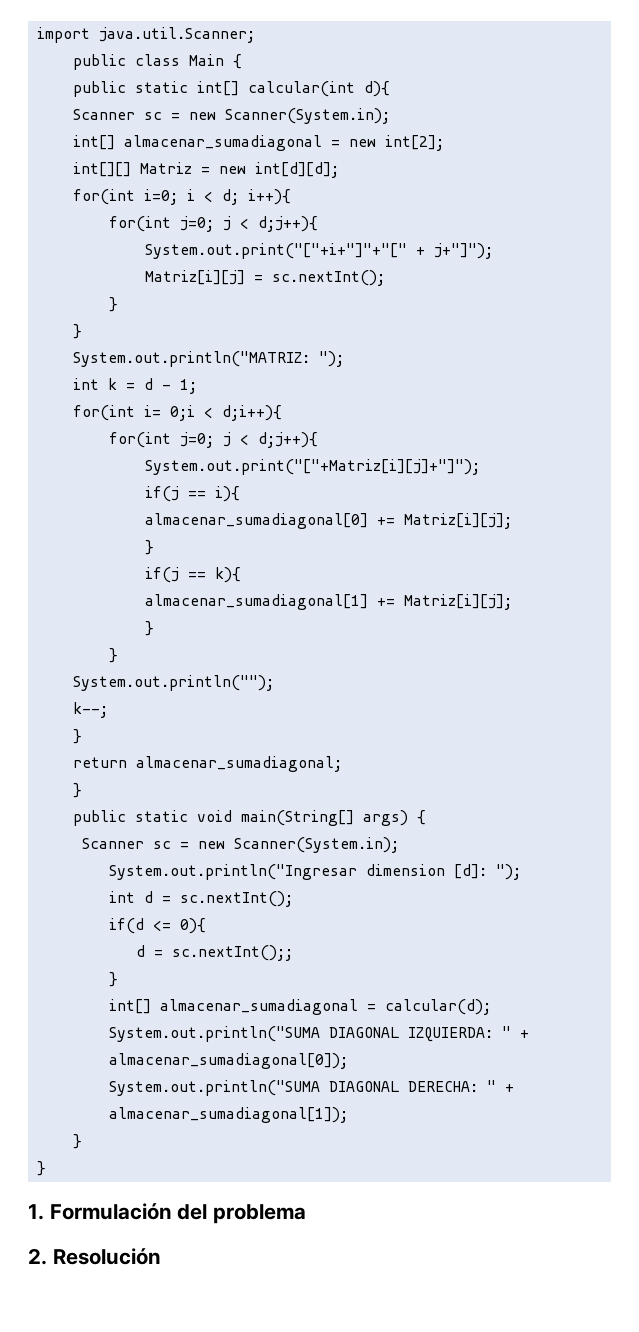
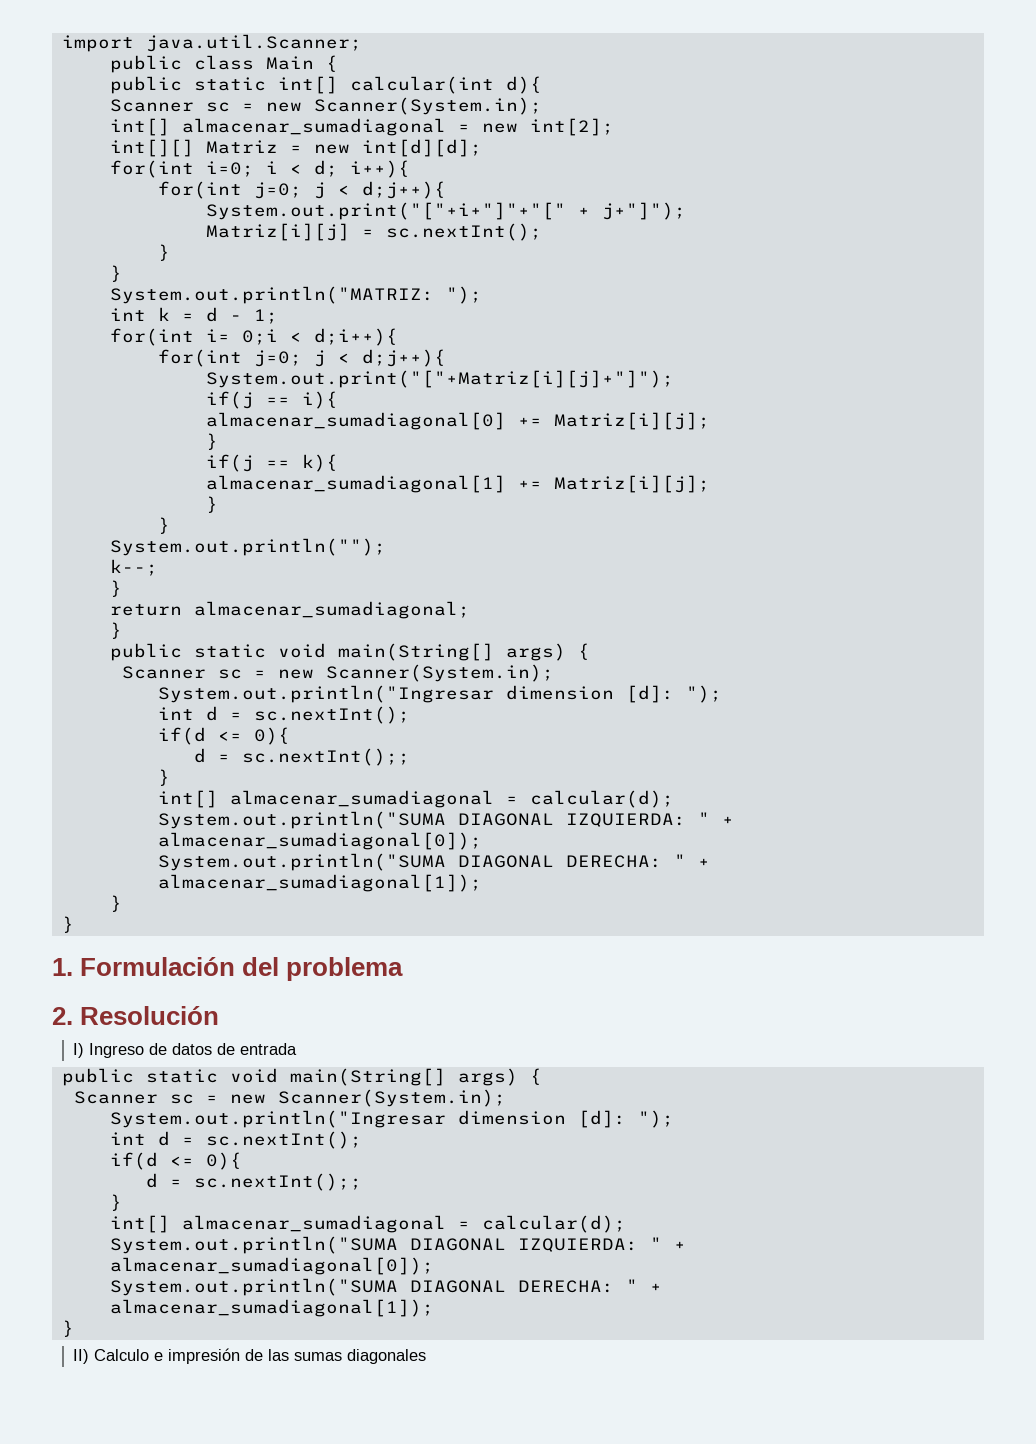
(161, 1256) none -> [73,1043,298,1058] [61,1068,542,1086] [73,1089,506,1107] [109,1110,674,1128] [109,1131,362,1149] [109,1152,242,1170] [145,1173,362,1191] [109,1194,122,1211] [109,1215,626,1233] [109,1236,686,1254] [109,1257,434,1275] [109,1278,662,1296] [109,1299,434,1317] [61,1320,74,1337] [73,1348,427,1364] // I) Ingreso de datos de entrada // public static void main(String[] args) { // Scanner sc = new Scanner(System.in); // System.out.println("Ingresar dimension [d]: "); // int d = sc.nextInt(); // if(d <= 0){ // d = sc.nextInt();; // } // int[] almacenar_sumadiagonal = calcular(d); // System.out.println("SUMA DIAGONAL IZQUIERDA: " + almacenar_sumadiagonal[0]); // System.out.println("SUMA DIAGONAL DERECHA: " + almacenar_sumadiagonal[1]); // } // II) Calculo e impresión de las sumas diagonales

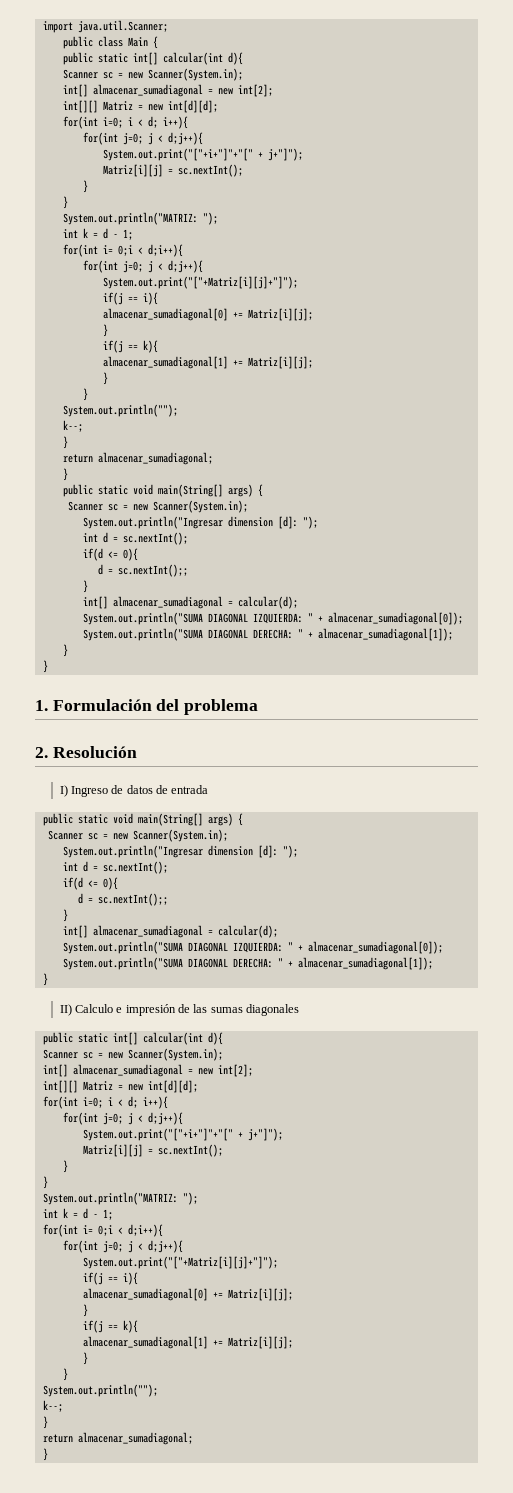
(427, 1356) none -> [42,1032,223,1045] [42,1048,223,1061] [42,1064,253,1077] [42,1080,198,1093] [42,1096,168,1109] [62,1112,183,1125] [82,1128,283,1141] [82,1144,223,1157] [62,1160,68,1173] [42,1176,48,1189] [42,1192,198,1205] [42,1208,113,1220] [42,1224,163,1237] [62,1240,183,1253] [82,1256,278,1269] [82,1272,138,1285] [82,1288,293,1301] [82,1304,88,1317] [82,1320,138,1333] [82,1336,293,1349] [82,1352,88,1365] [62,1368,68,1381] [42,1384,158,1397] [42,1400,63,1412] [42,1416,48,1429] [42,1432,193,1445] [42,1448,48,1461] // public static int[] calcular(int d){ // Scanner sc = new Scanner(System.in); // int[] almacenar_sumadiagonal = new int[2]; // int[][] Matriz = new int[d][d]; // for(int i=0; i < d; i++){ // for(int j=0; j < d;j++){ // System.out.print("["+i+"]"+"[" + j+"]"); // Matriz[i][j] = sc.nextInt(); // } // } // System.out.println("MATRIZ: "); // int k = d - 1; // for(int i= 0;i < d;i++){ // for(int j=0; j < d;j++){ // System.out.print("["+Matriz[i][j]+"]"); // if(j == i){ // almacenar_sumadiagonal[0] += Matriz[i][j]; // } // if(j == k){ // almacenar_sumadiagonal[1] += Matriz[i][j]; // } // } // System.out.println(""); // k--; // } // return almacenar_sumadiagonal; // }

